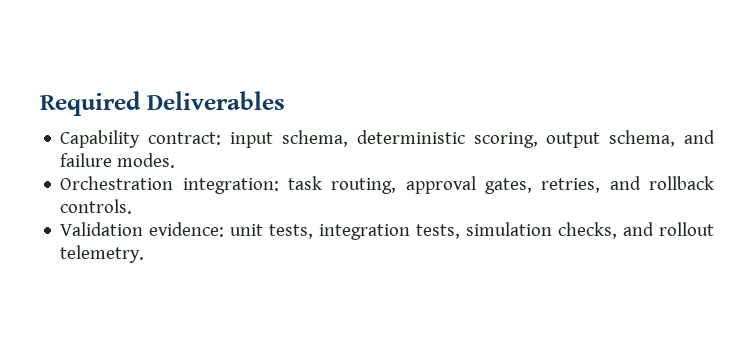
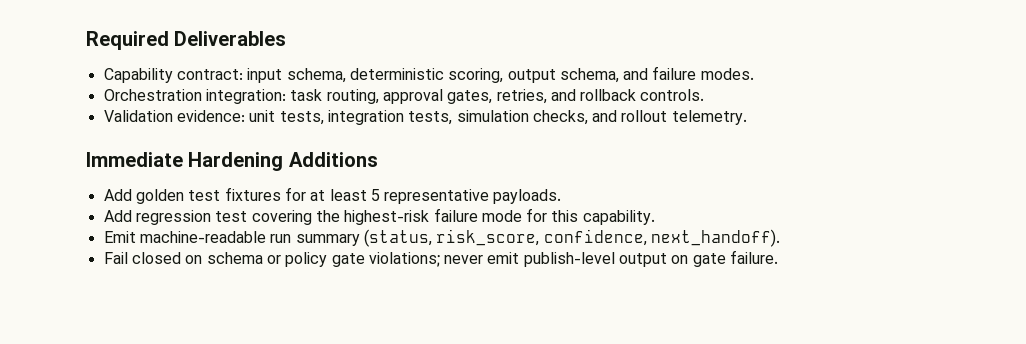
(145, 254) none -> [86,152,378,171] [103,187,562,204] [103,208,655,225] [103,229,780,247] [103,250,779,267] // Immediate Hardening Additions // Add golden test fixtures for at least 5 representative payloads. // Add regression test covering the highest-risk failure mode for this capability. // Emit machine-readable run summary (status, risk_score, confidence, next_handoff). // Fail closed on schema or policy gate violations; never emit publish-level output on gate failure.

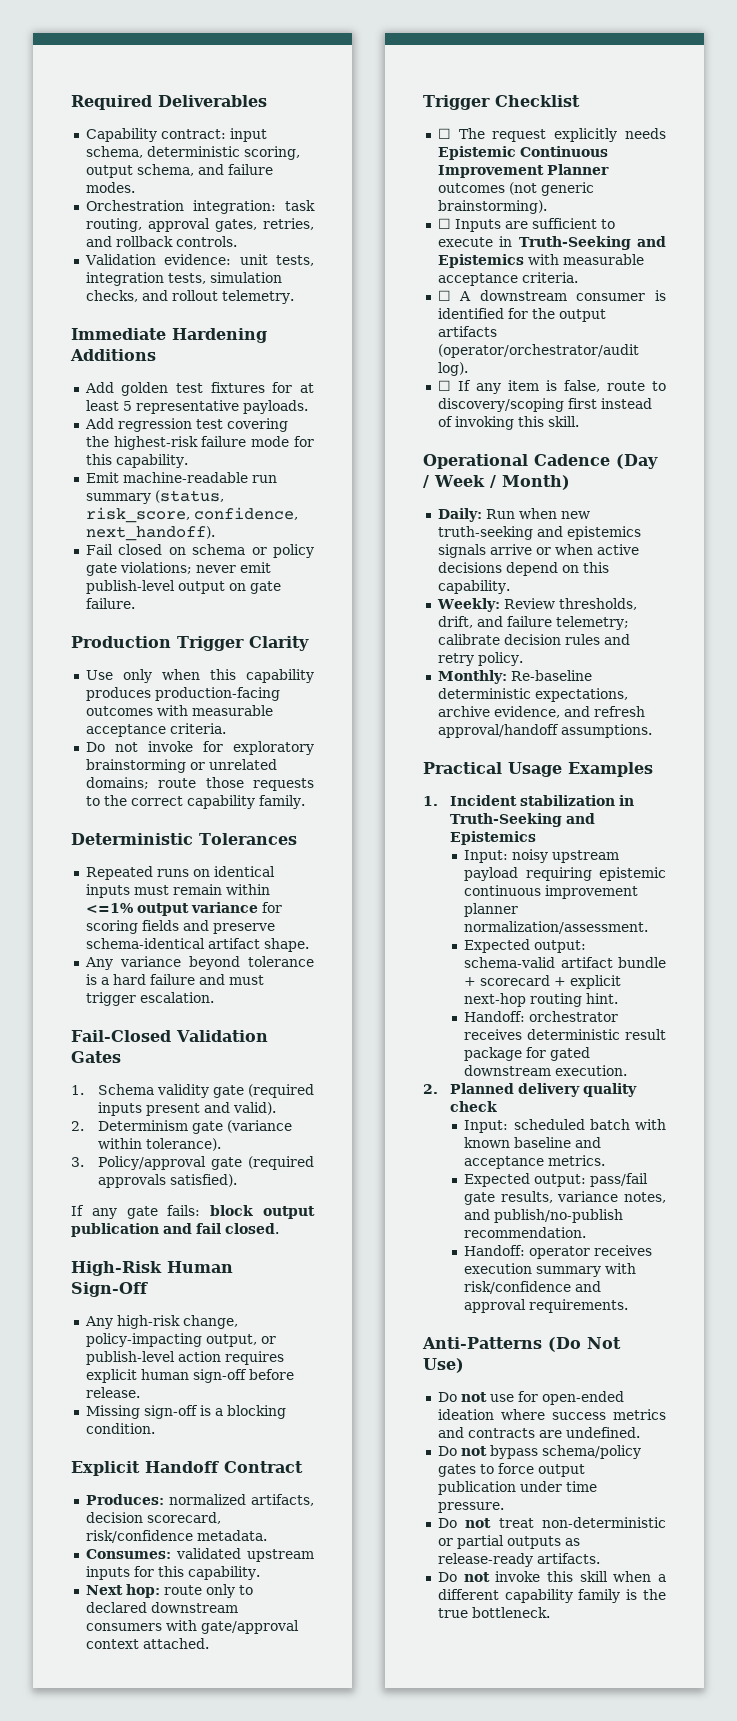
(779, 257) none -> [71,636,309,651] [85,669,314,683] [85,687,280,701] [85,705,273,716] [85,723,226,737] [85,741,314,755] [85,759,277,773] [85,777,314,791] [85,795,305,809] [71,833,297,845] [85,866,275,880] [85,884,270,898] [85,902,282,916] [85,920,275,934] [85,938,309,952] [84,956,314,970] [85,974,264,985] [85,992,214,1006] [71,1030,268,1042] [71,1051,121,1063] [71,1084,314,1098] [97,1102,276,1116] [71,1120,292,1134] [97,1138,221,1151] [71,1156,314,1170] [97,1174,237,1188] [71,1205,315,1219] [71,1223,279,1237] [71,1261,233,1276] [71,1282,148,1297] [84,1315,238,1329] [85,1333,276,1347] [85,1351,284,1365] [85,1369,294,1383] [85,1387,140,1398] [85,1405,286,1419] [85,1423,155,1434] [71,1461,303,1476] [85,1494,314,1506] [85,1512,221,1524] [85,1530,267,1543] [85,1548,314,1562] [85,1566,260,1580] [85,1584,253,1598] [85,1602,238,1613] [85,1620,299,1634] [85,1638,209,1649] [423,95,580,110] [437,128,666,142] [437,146,608,160] [437,164,609,178] [437,182,594,196] [437,200,547,214] [437,218,615,232] [437,236,666,250] [437,254,644,268] [437,272,578,286] [437,290,666,301] [437,308,606,322] [437,326,497,337] [437,344,639,358] [437,362,468,376] [437,380,666,394] [437,398,652,412] [437,416,579,430] [423,454,658,469] [423,475,570,490] [437,508,590,522] [437,526,641,540] [437,544,639,558] [437,562,609,576] [437,580,510,594] [436,598,637,612] [437,616,629,630] [437,634,630,645] [437,652,523,666] [437,670,592,684] [437,688,628,702] [437,706,645,718] [437,724,652,738] [423,762,653,777] [423,795,634,806] [449,813,595,827] [449,831,536,845] [464,849,620,863] [464,867,666,881] [464,885,639,899] [464,903,519,917] [464,921,649,934] [464,939,587,953] [464,957,666,968] [464,975,622,989] [464,993,619,1007] [464,1011,619,1022] [464,1029,666,1040] [464,1047,591,1061] [464,1065,628,1076] [423,1083,637,1097] [449,1101,497,1112] [464,1119,666,1133] [464,1137,602,1148] [464,1155,606,1169] [464,1173,649,1187] [464,1191,666,1205] [464,1209,624,1223] [464,1227,587,1238] [464,1245,653,1259] [464,1263,637,1277] [464,1281,602,1294] [464,1299,629,1313] [422,1337,621,1352] [423,1358,464,1373] [437,1391,624,1405] [437,1409,666,1420] [437,1427,640,1438] [437,1445,641,1459] [437,1463,585,1477] [437,1481,597,1495] [437,1502,504,1513] [437,1517,666,1528] [437,1535,580,1549] [437,1553,600,1567] [437,1571,666,1582] [437,1589,666,1603] [437,1607,550,1618] // Production Trigger Clarity // Use only when this capability produces production-facing outcomes with measurable acceptance criteria. // Do not invoke for exploratory brainstorming or unrelated domains; route those requests to the correct capability family. // Deterministic Tolerances // Repeated runs on identical inputs must remain within <=1% output variance for scoring fields and preserve schema-identical artifact shape. // Any variance beyond tolerance is a hard failure and must trigger escalation. // Fail-Closed Validation Gates // 1. Schema validity gate (required inputs present and valid). // 2. Determinism gate (variance within tolerance). // 3. Policy/approval gate (required approvals satisfied). // If any gate fails: block output publication and fail closed. // High-Risk Human Sign-Off // Any high-risk change, policy-impacting output, or publish-level action requires explicit human sign-off before release. // Missing sign-off is a blocking condition. // Explicit Handoff Contract // Produces: normalized artifacts, decision scorecard, risk/confidence metadata. // Consumes: validated upstream inputs for this capability. // Next hop: route only to declared downstream consumers with gate/approval context attached. // Trigger Checklist // ☐ The request explicitly needs Epistemic Continuous Improvement Planner outcomes (not generic brainstorming). // ☐ Inputs are sufficient to execute in Truth-Seeking and Epistemics with measurable acceptance criteria. // ☐ A downstream consumer is identified for the output artifacts (operator/orchestrator/audit log). // ☐ If any item is false, route to discovery/scoping first instead of invoking this skill. // Operational Cadence (Day / Week / Month) // Daily: Run when new truth-seeking and epistemics signals arrive or when active decisions depend on this capability. // Weekly: Review thresholds, drift, and failure telemetry; calibrate decision rules and retry policy. // Monthly: Re-baseline deterministic expectations, archive evidence, and refresh approval/handoff assumptions. // Practical Usage Examples // 1. Incident stabilization in Truth-Seeking and Epistemics // Input: noisy upstream payload requiring epistemic continuous improvement planner normalization/assessment. // Expected output: schema-valid artifact bundle + scorecard + explicit next-hop routing hint. // Handoff: orchestrator receives deterministic result package for gated downstream execution. // 2. Planned delivery quality check // Input: scheduled batch with known baseline and acceptance metrics. // Expected output: pass/fail gate results, variance notes, and publish/no-publish recommendation. // Handoff: operator receives execution summary with risk/confidence and approval requirements. // Anti-Patterns (Do Not Use) // Do not use for open-ended ideation where success metrics and contracts are undefined. // Do not bypass schema/policy gates to force output publication under time pressure. // Do not treat non-deterministic or partial outputs as release-ready artifacts. // Do not invoke this skill when a different capability family is the true bottleneck.

